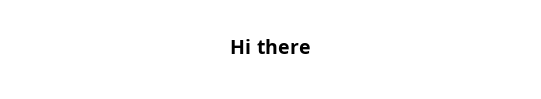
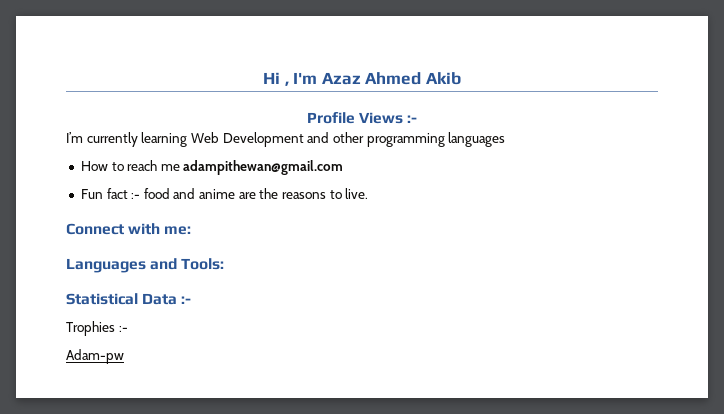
[256,39,311,54] there -> [284,72,461,86] [306,112,418,124] [66,132,506,147] [80,160,344,175] [80,188,369,199] [66,223,192,235] [66,258,225,273] [66,293,192,305] [66,321,128,336] [66,349,124,364] , I'm Azaz Ahmed Akib // Profile Views :- // I’m currently learning Web Development and other programming languages // How to reach me adampithewan@gmail.com // Fun fact :- food and anime are the reasons to live. // Connect with me: // Languages and Tools: // Statistical Data :- // Trophies :- // Adam-pw

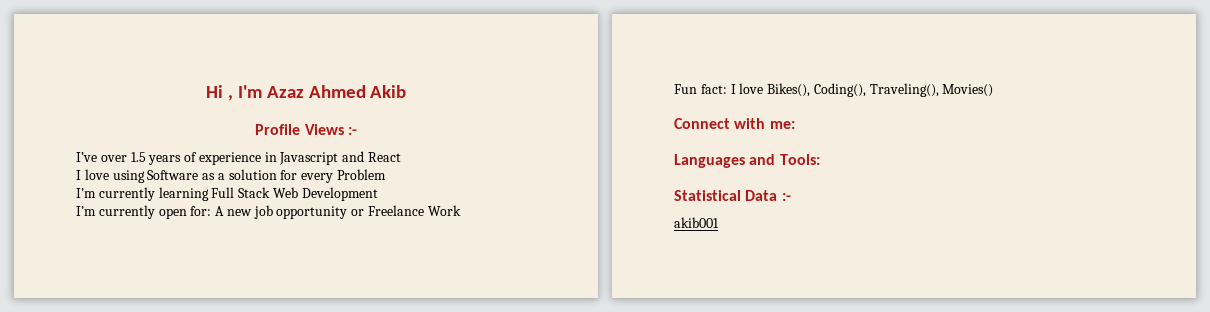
(418, 119) none -> [76,151,402,165] [76,169,387,183] // I’ve over 1.5 years of experience in Javascript and React // I love using Software as a solution for every Problem
(188, 139) none -> [211,187,271,198] Full Stack
[307,132,506,147] [80,160,344,175] [80,188,369,199] and other programming languages // How to reach me adampithewan@gmail.com // Fun fact :- food and anime are the reasons to live. -> [76,205,461,219] [674,83,994,97] // I’m currently open for: A new job opportunity or Freelance Work // Fun fact: I love Bikes(), Coding(), Traveling(), Movies()
[66,321,128,336] [66,349,124,364] Trophies :- // Adam-pw -> [674,217,719,228] akib001

